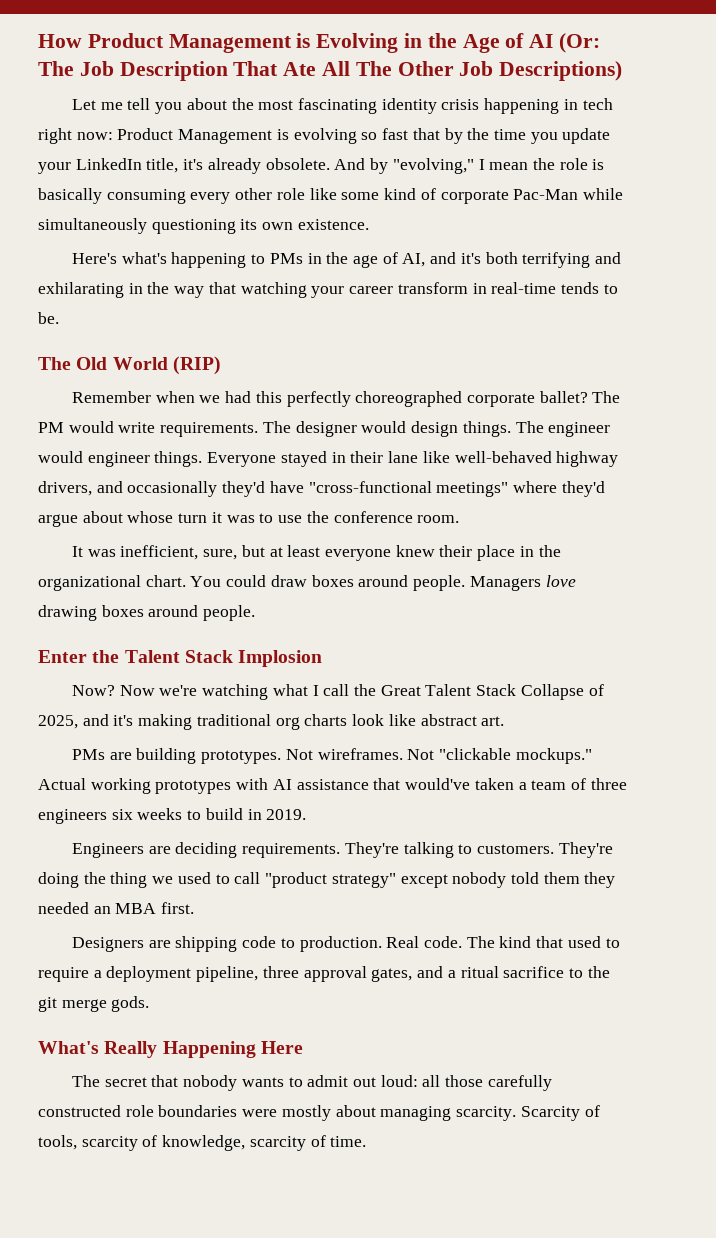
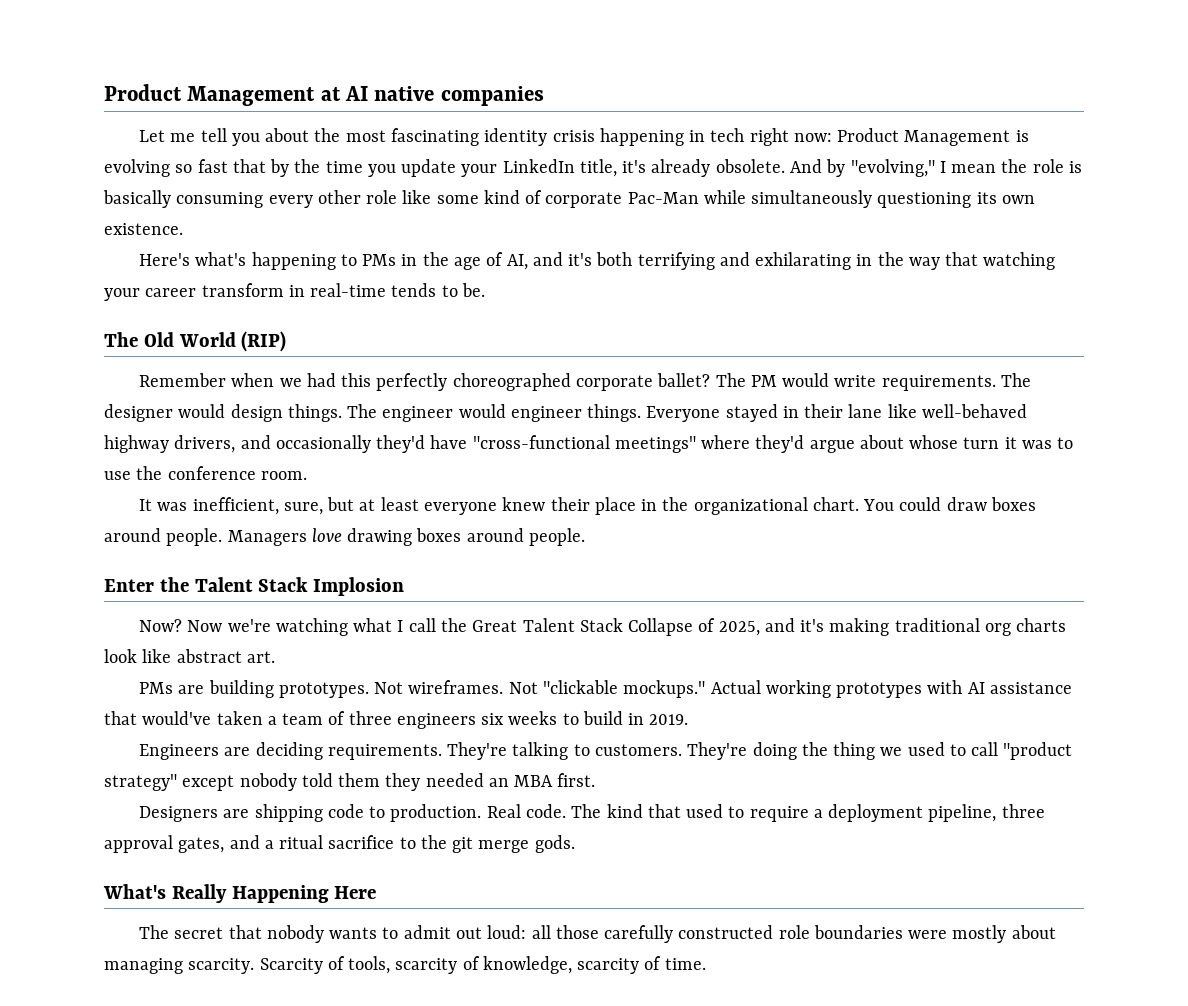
[38,33,601,53] [38,61,623,81] How Product Management is Evolving in the Age of AI (Or: The Job Description That Ate All The Other Job Descriptions) -> [104,84,544,106] Product Management at AI native companies

